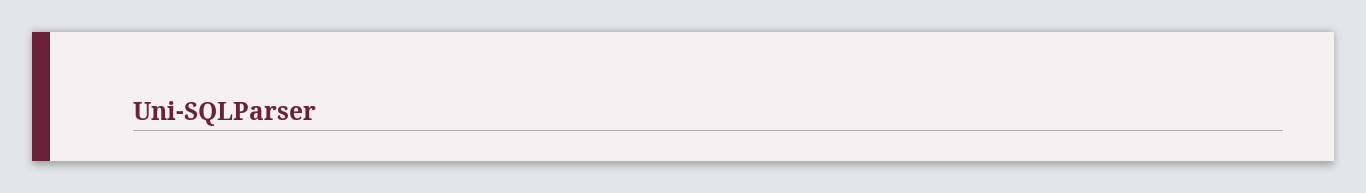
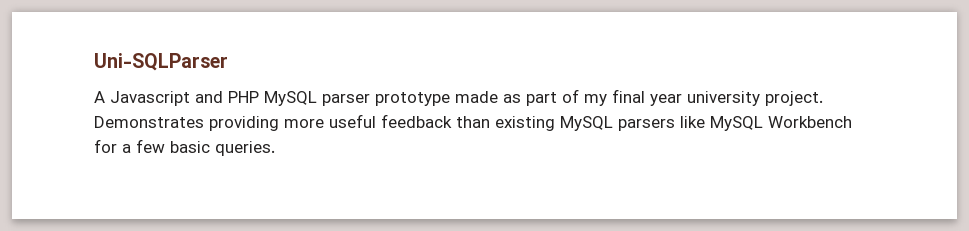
(316, 113) none -> [94,89,823,106] [94,114,852,131] [94,139,275,156] // A Javascript and PHP MySQL parser prototype made as part of my final year university project. Demonstrates providing more useful feedback than existing MySQL parsers like MySQL Workbench for a few basic queries.

